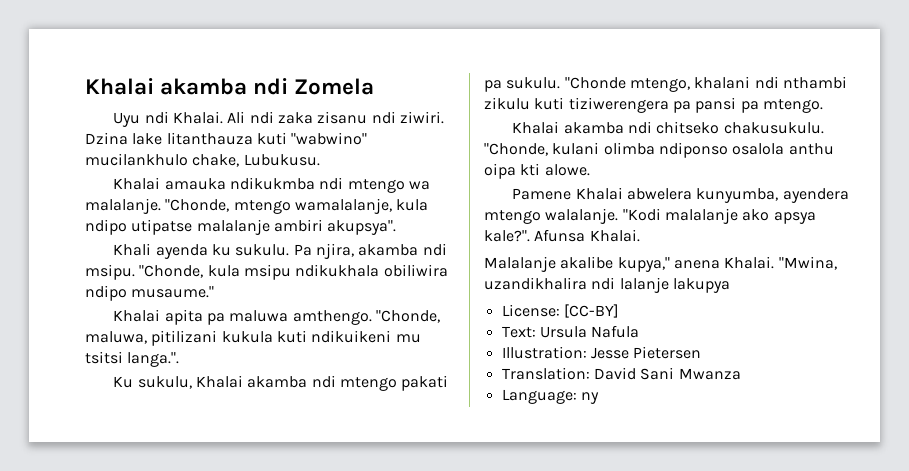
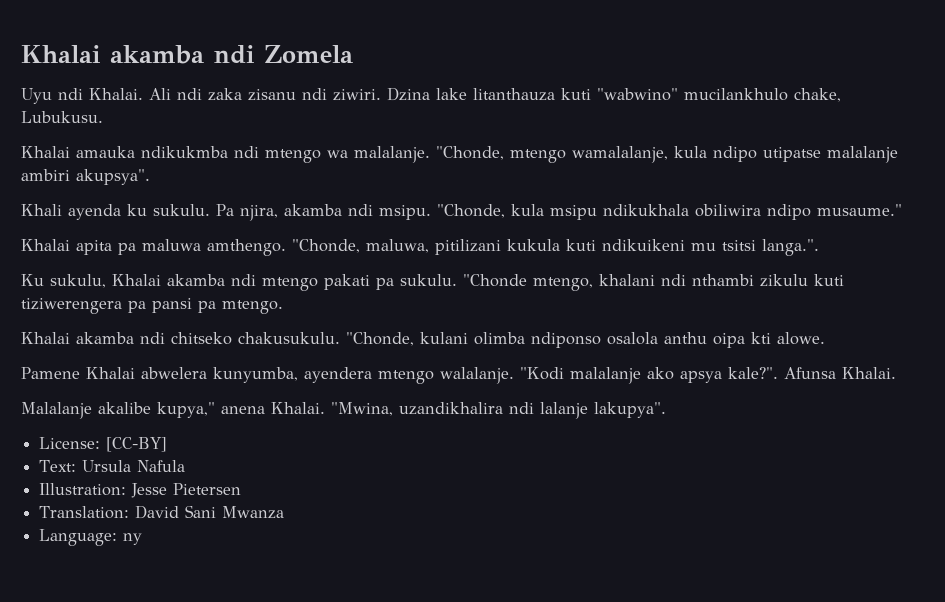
[672,278,730,293] lakupya -> [594,402,666,418] lakupya".

